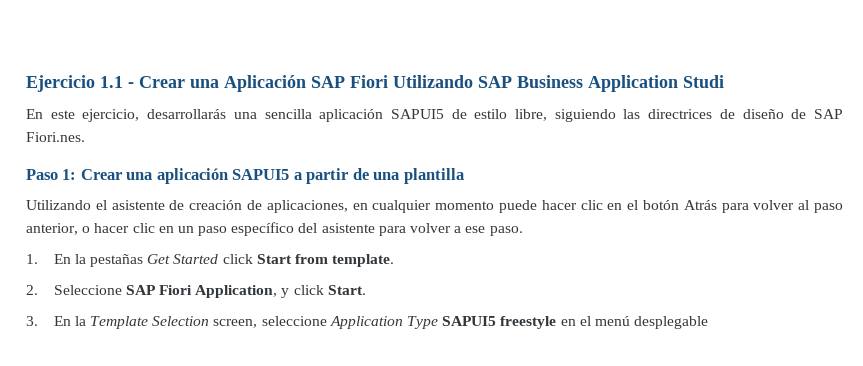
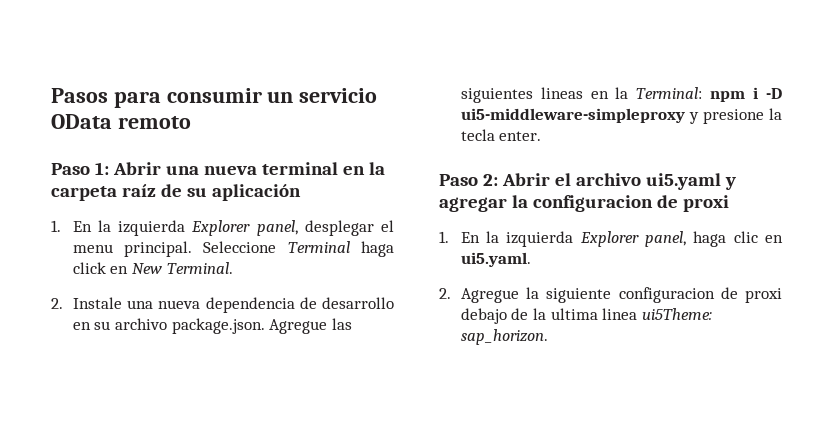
[26,75,724,92] [26,109,844,122] [26,132,85,142] [26,168,464,184] [26,200,843,213] [26,222,523,236] [26,254,395,267] [26,285,366,298] [26,316,709,329] Ejercicio 1.1 - Crear una Aplicación SAP Fiori Utilizando SAP Business Application Studi // En este ejercicio, desarrollarás una sencilla aplicación SAPUI5 de estilo libre, siguiendo las directrices de diseño de SAP Fiori.nes. // Paso 1: Crear una aplicación SAPUI5 a partir de una plantilla // Utilizando el asistente de creación de aplicaciones, en cualquier momento puede hacer clic en el botón Atrás para volver al paso anterior, o hacer clic en un paso específico del asistente para volver a ese paso. // 1. En la pestañas Get Started click Start from template. // 2. Seleccione SAP Fiori Application, y click Start. // 3. En la Template Selection screen, seleccione Application Type SAPUI5 freestyle en el menú desplegable -> [51,88,378,108] [51,114,191,129] [51,162,385,175] [51,184,301,201] [51,220,394,236] [72,241,394,257] [72,262,233,274] [51,297,394,313] [72,318,352,334] [460,87,782,103] [460,108,782,124] [460,129,542,141] [439,173,736,190] [439,195,729,212] [439,231,783,247] [460,252,531,267] [439,287,782,303] [460,308,712,324] [460,329,548,345] Pasos para consumir un servicio OData remoto // Paso 1: Abrir una nueva terminal en la carpeta raíz de su aplicación // 1. En la izquierda Explorer panel, desplegar el menu principal. Seleccione Terminal haga click en New Terminal. // 2. Instale una nueva dependencia de desarrollo en su archivo package.json. Agregue las siguientes lineas en la Terminal: npm i -D ui5-middleware-simpleproxy y presione la tecla enter. // Paso 2: Abrir el archivo ui5.yaml y agregar la configuracion de proxi // 1. En la izquierda Explorer panel, haga clic en ui5.yaml. // 2. Agregue la siguiente configuracion de proxi debajo de la ultima linea ui5Theme: sap_horizon.

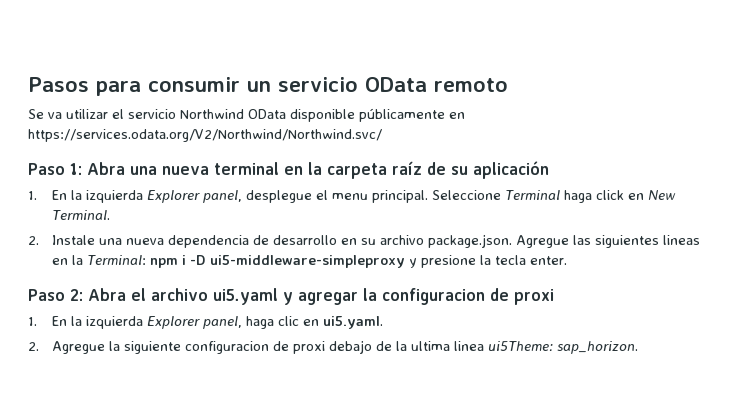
(191, 122) none -> [28,108,465,122] [28,129,382,142] // Se va utilizar el servicio Northwind OData disponible públicamente en https://services.odata.org/V2/Northwind/Northwind.svc/
[112,162,161,175] Abrir -> [87,162,125,175] Abra
[304,220,374,236] desplegar -> [245,190,312,203] desplegue
[501,173,550,186] Abrir -> [88,288,126,301] Abra

